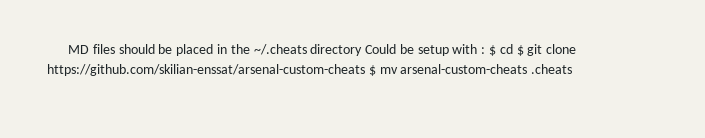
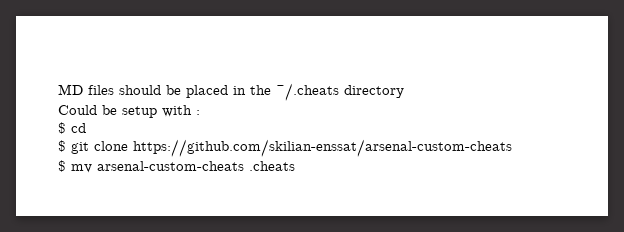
(363, 50) none -> (404, 91) //
(486, 50) none -> (200, 112) //
(513, 49) none -> (86, 128) //
(365, 70) none -> (512, 148) //

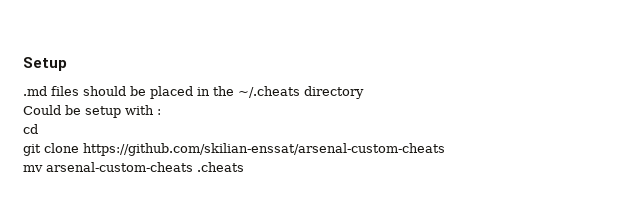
[58,84,83,95] MD -> [23,57,67,71] [23,86,47,96] Setup // .md
[58,122,66,134] $ -> (161, 112) none
[58,140,66,152] $ -> (38, 129) none
[58,160,66,172] $ -> (445, 149) none

